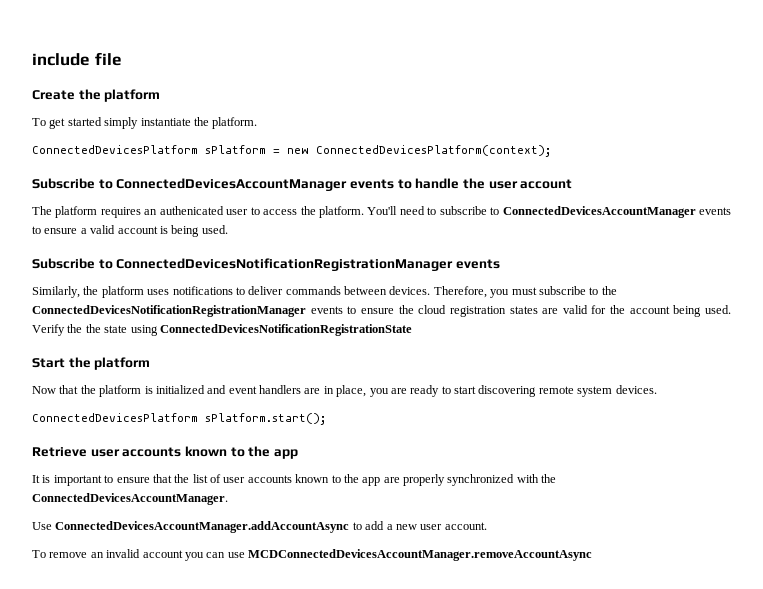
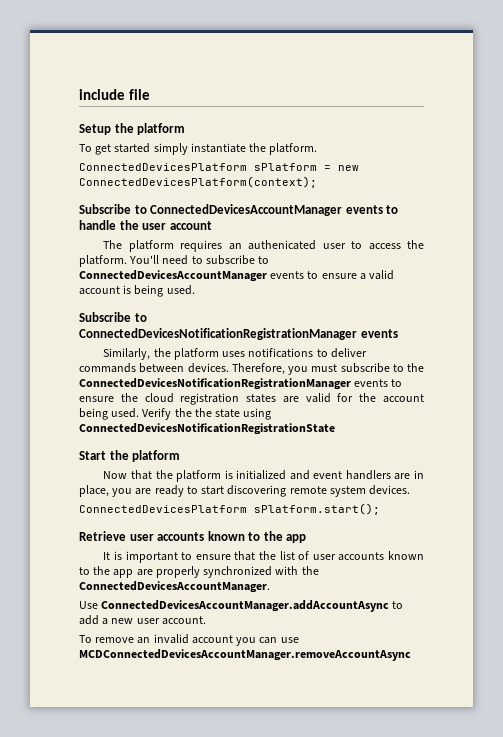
[32,90,75,100] Create -> [79,124,111,135] Setup

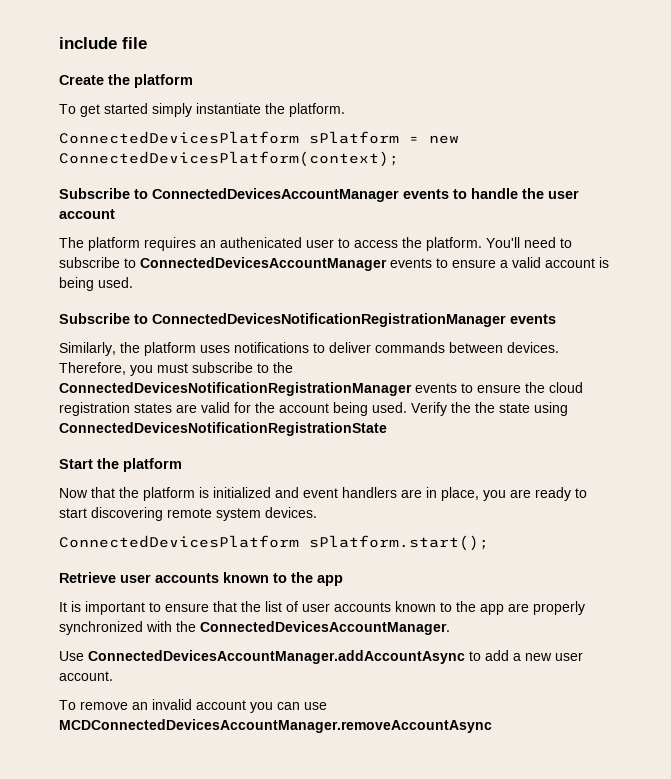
[79,124,111,135] Setup -> [59,75,104,85] Create

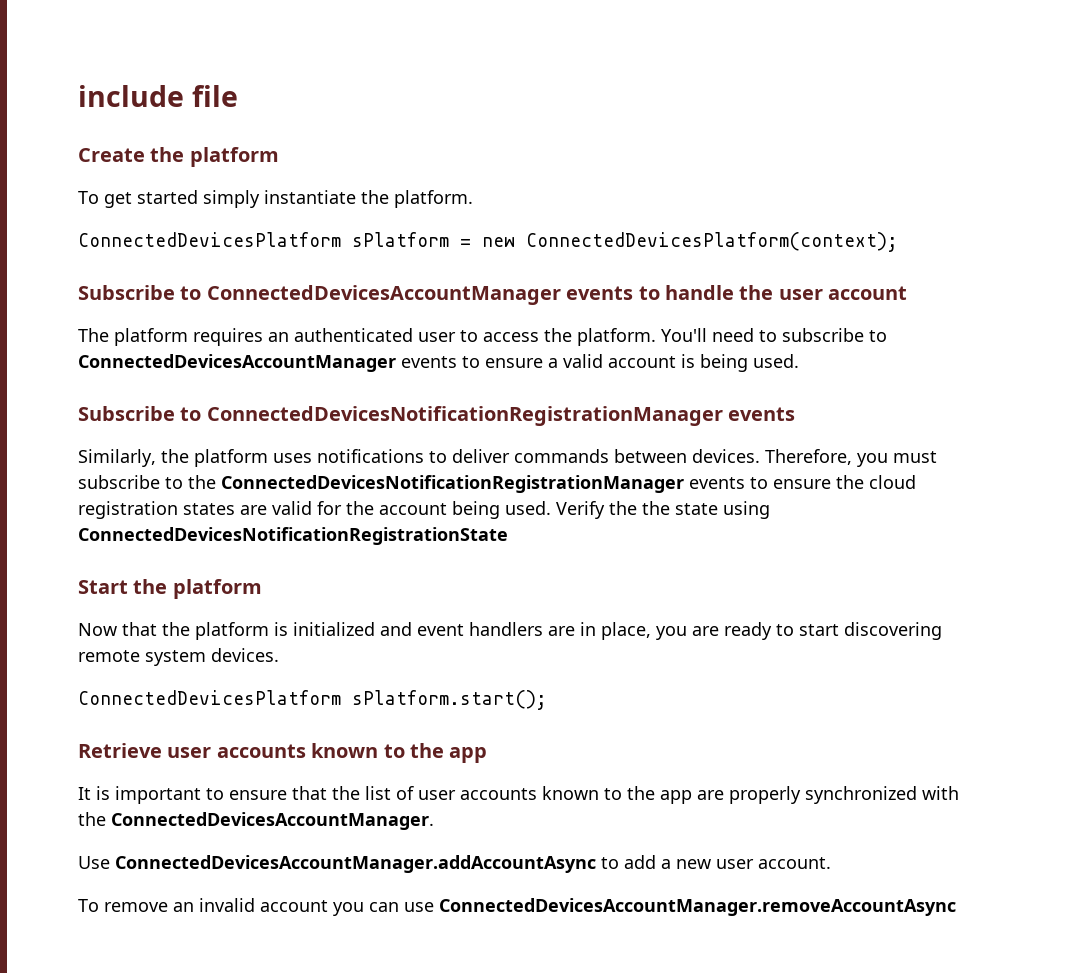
[220,237,302,248] authenicated -> [294,328,413,342] authenticated
[59,719,492,733] MCDConnectedDevicesAccountManager.removeAccountAsync -> [439,898,956,916] ConnectedDevicesAccountManager.removeAccountAsync

